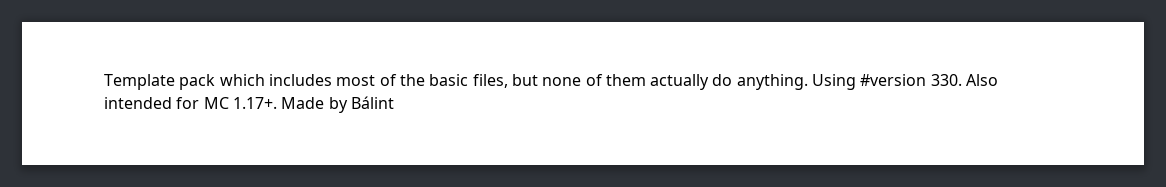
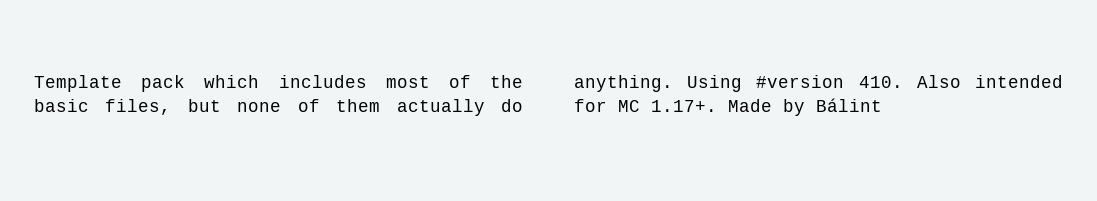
[930,74,962,86] 330. -> [858,76,903,88] 410.

